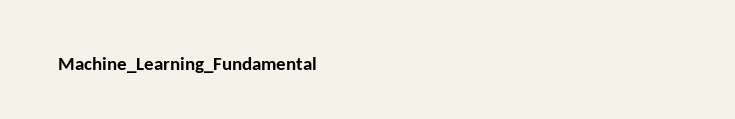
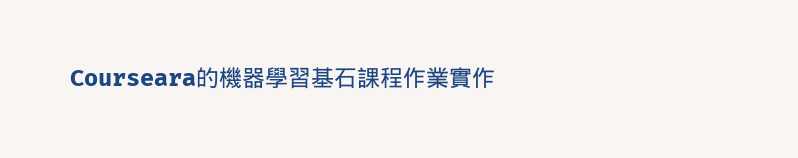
[58,57,317,73] Machine_Learning_Fundamental -> [70,67,495,89] Courseara的機器學習基石課程作業實作

